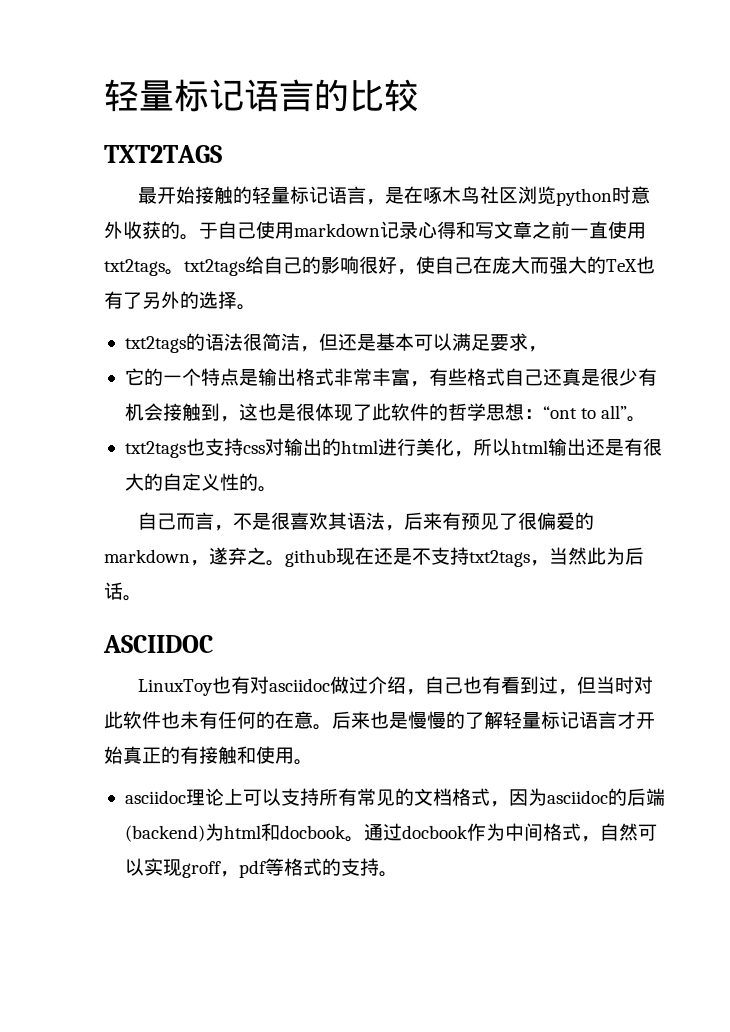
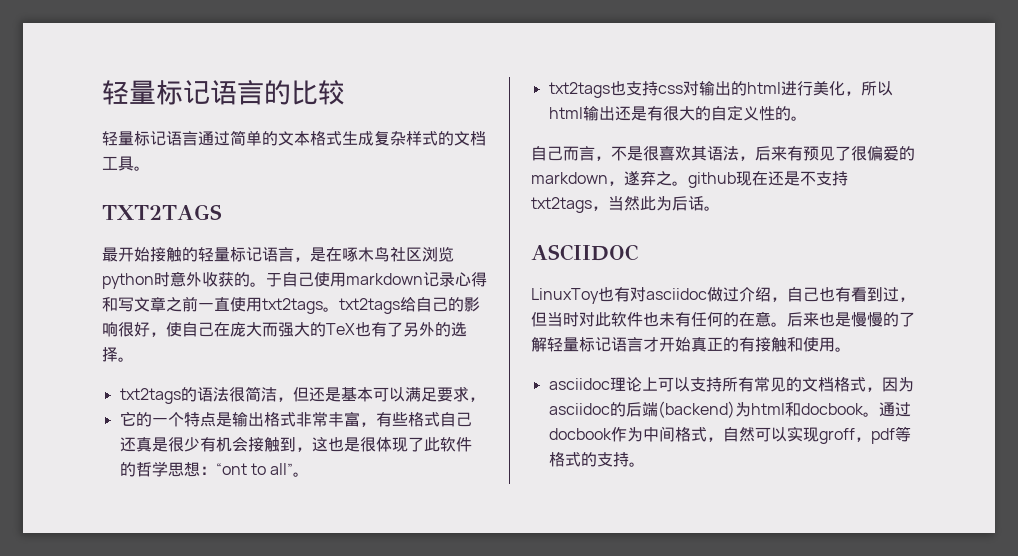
(419, 95) none -> [102,130,486,146] [102,156,150,171] // 轻量标记语言通过简单的文本格式生成复杂样式的文档工具。

